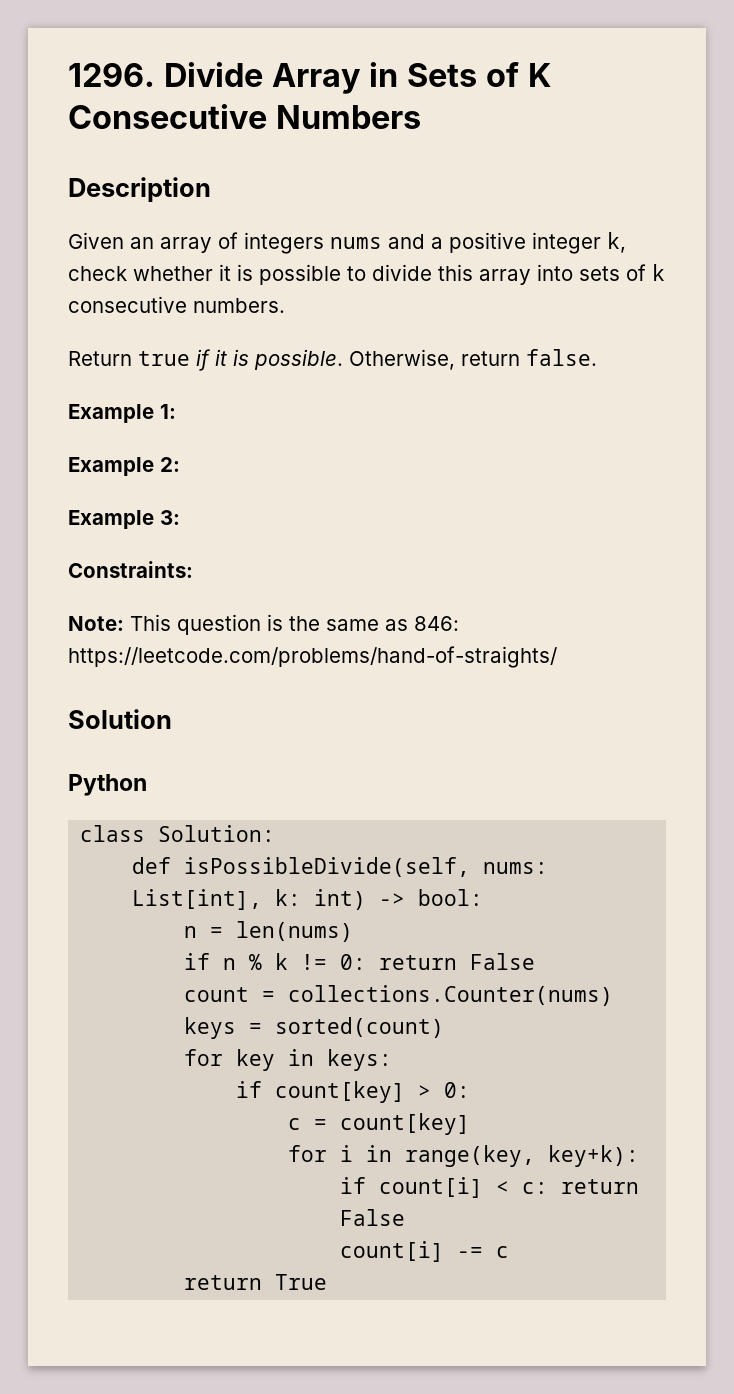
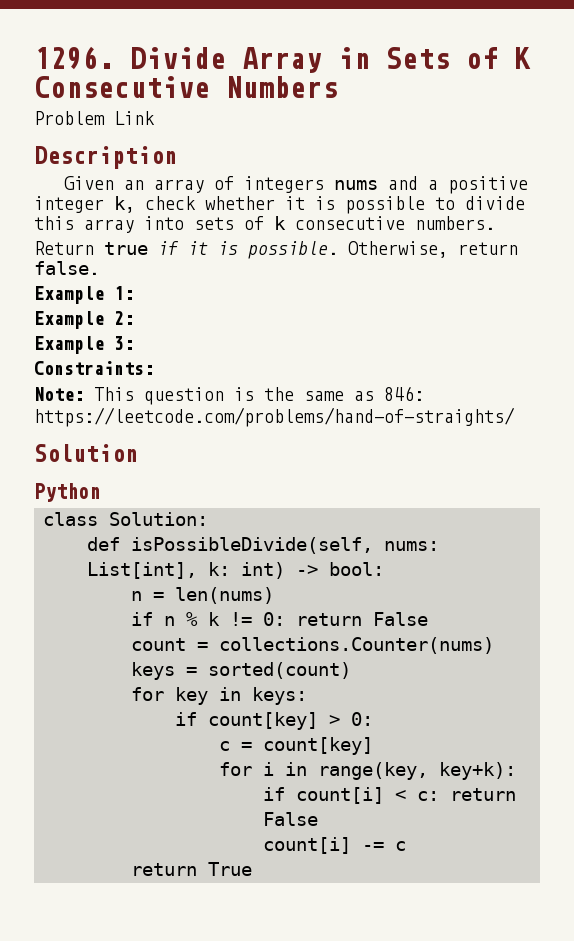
(421, 117) none -> [34,111,155,125] // Problem Link

